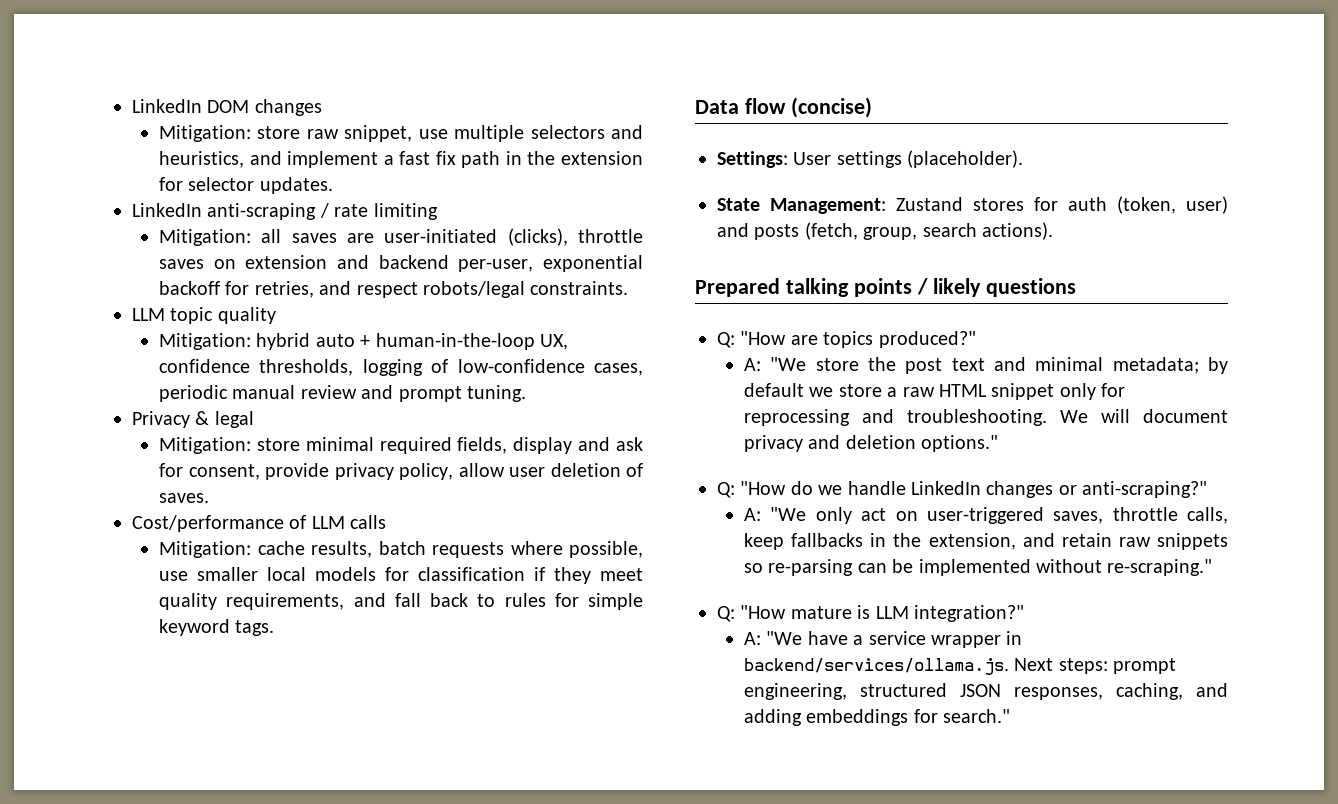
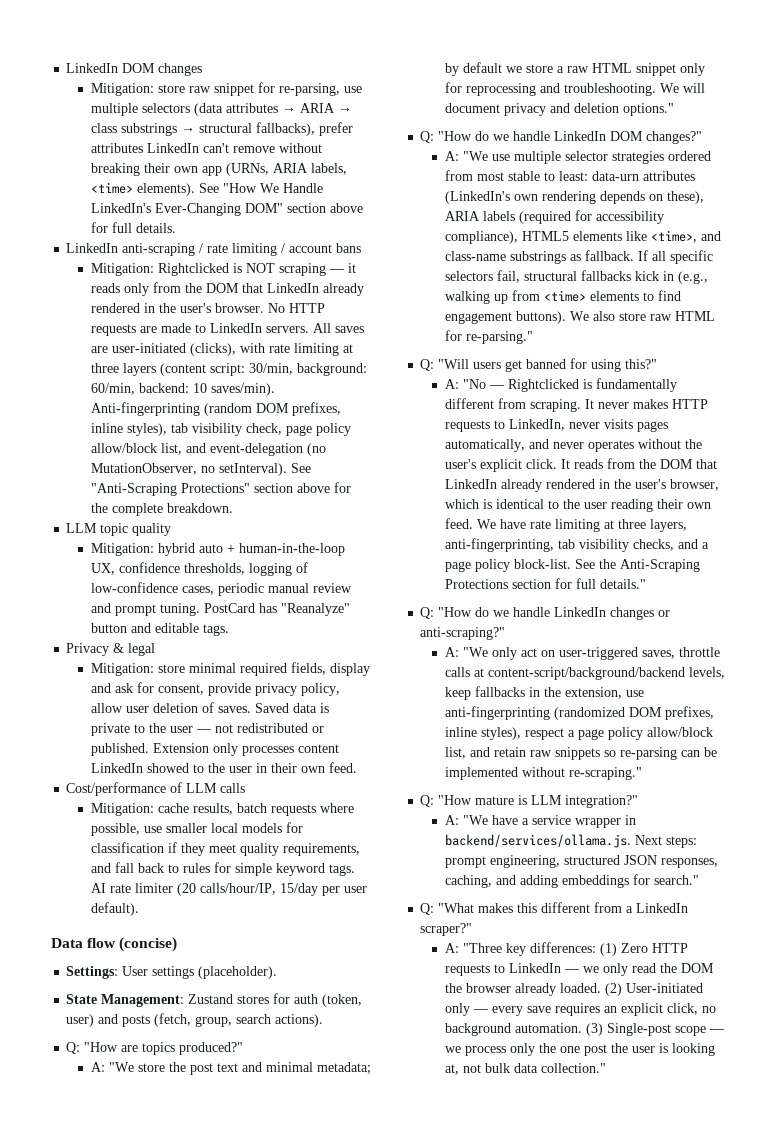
[344,125,643,142] [159,151,644,168] [159,177,333,194] snippet, use multiple selectors and heuristics, and implement a fast fix path in the extension for selector updates. -> [213,82,362,96] [90,103,352,116] [90,122,353,136] [90,143,322,153] [90,163,347,176] [90,182,323,196] [90,203,363,216] [90,222,176,233] snippet for re-parsing, use multiple selectors (data attributes → ARIA → class substrings → structural fallbacks), prefer attributes LinkedIn can't remove without breaking their own app (URNs, ARIA labels, <time> elements). See "How We Handle LinkedIn's Ever-Changing DOM" section above for full details.
[159,228,643,246] [159,255,643,272] [159,281,629,298] // Mitigation: all saves are user-initiated (clicks), throttle saves on extension and backend per-user, exponential backoff for retries, and respect robots/legal constraints. -> [281,243,362,253] [90,263,356,276] [90,282,364,296] [90,303,325,313] [90,323,364,336] [90,343,353,356] [90,363,367,376] [90,383,275,396] [90,402,341,416] [90,423,351,436] [90,443,326,456] [90,463,311,476] [90,482,351,496] [90,503,233,516] / account bans // Mitigation: Rightclicked is NOT scraping — it reads only from the DOM that LinkedIn already rendered in the user's browser. No HTTP requests are made to LinkedIn servers. All saves are user-initiated (clicks), with rate limiting at three layers (content script: 30/min, background: 60/min, backend: 10 saves/min). Anti-fingerprinting (random DOM prefixes, inline styles), tab visibility check, page policy allow/block list, and event-delegation (no MutationObserver, no setInterval). See "Anti-Scraping Protections" section above for the complete breakdown.
(527, 393) none -> [203,603,350,616] [90,623,229,636] PostCard has "Reanalyze" button and editable tags.
(210, 498) none -> [254,703,329,713] [90,723,324,736] [90,743,339,756] [90,762,357,773] Saved data is private to the user — not redistributed or published. Extension only processes content LinkedIn showed to the user in their own feed.
(275, 628) none -> [90,883,367,896] [90,902,139,916] AI rate limiter (20 calls/hour/IP, 15/day per user default).
[695,278,1076,297] // Prepared talking points / likely questions -> (324, 1020) none
(999, 443) none -> [420,131,703,144] [444,151,711,164] [444,170,695,181] [444,191,704,204] [444,210,664,224] [444,230,721,244] [444,250,713,264] [444,270,708,284] [444,290,681,304] [444,311,715,324] [444,330,533,344] [420,358,658,372] [444,378,677,392] [444,398,708,412] [444,419,668,432] [444,439,702,452] [444,458,717,472] [444,479,719,492] [444,499,711,512] [444,518,687,532] [444,538,709,552] [444,559,700,572] [444,578,646,589] // Q: "How do we handle LinkedIn DOM changes?" // A: "We use multiple selector strategies ordered from most stable to least: data-urn attributes (LinkedIn's own rendering depends on these), ARIA labels (required for accessibility compliance), HTML5 elements like <time>, and class-name substrings as fallback. If all specific selectors fail, structural fallbacks kick in (e.g., walking up from <time> elements to find engagement buttons). We also store raw HTML for re-parsing." // Q: "Will users get banned for using this?" // A: "No — Rightclicked is fundamentally different from scraping. It never makes HTTP requests to LinkedIn, never visits pages automatically, and never operates without the user's explicit click. It reads from the DOM that LinkedIn already rendered in the user's browser, which is identical to the user reading their own feed. We have rate limiting at three layers, anti-fingerprinting, tab visibility checks, and a page policy block-list. See the Anti-Scraping Protections section for full details."
[1187,507,1228,524] calls, -> [444,667,725,680] calls at content-script/background/backend levels,
(1016, 541) none -> [625,690,644,697] [444,706,714,720] [444,727,713,740] [444,747,466,759] use anti-fingerprinting (randomized DOM prefixes, inline styles), respect a page policy allow/block list,
(1011, 716) none -> [420,902,689,915] [420,923,473,936] [444,942,688,956] [444,963,714,976] [444,983,703,996] [444,1003,716,1016] [444,1023,725,1036] [444,1043,715,1056] [444,1063,606,1075] // Q: "What makes this different from a LinkedIn scraper?" // A: "Three key differences: (1) Zero HTTP requests to LinkedIn — we only read the DOM the browser already loaded. (2) User-initiated only — every save requires an explicit click, no background automation. (3) Single-post scope — we process only the one post the user is looking at, not bulk data collection."

